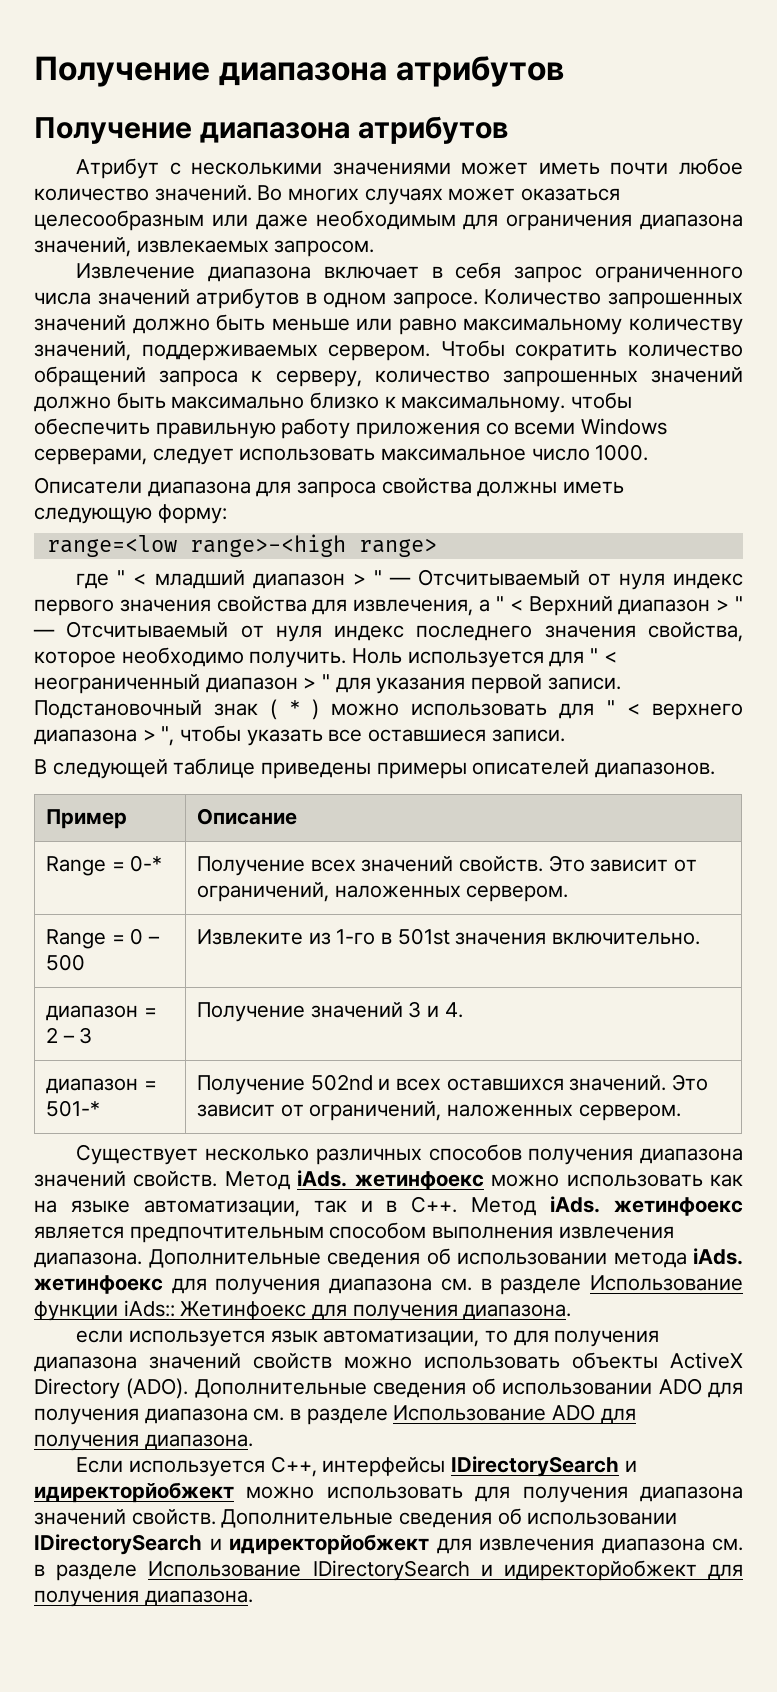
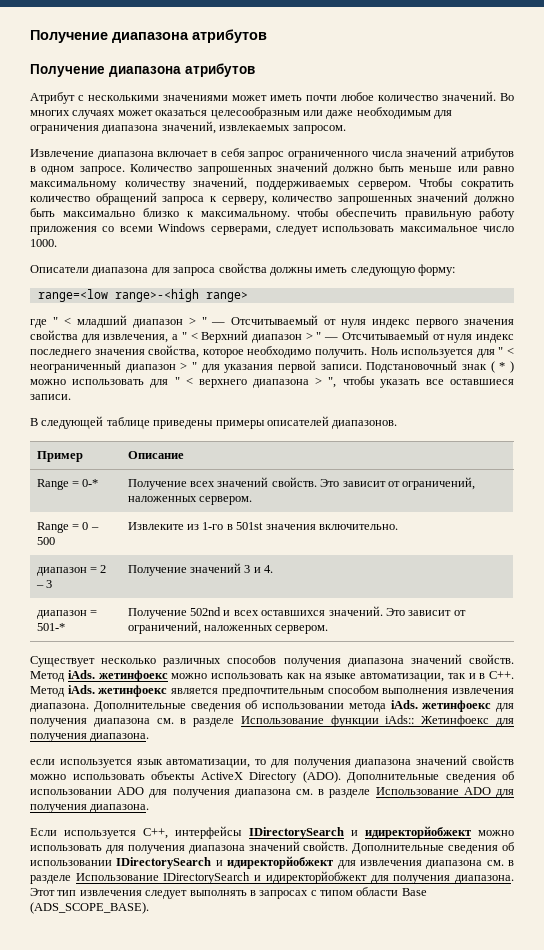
(253, 1598) none -> [30,887,427,899] [30,902,149,914] Этот тип извлечения следует выполнять в запросах с типом области Base (ADS_SCOPE_BASE).

